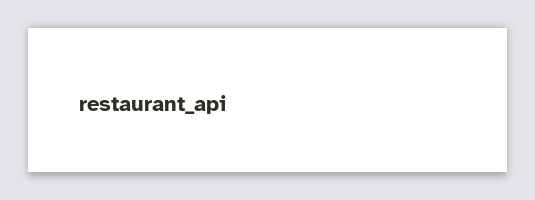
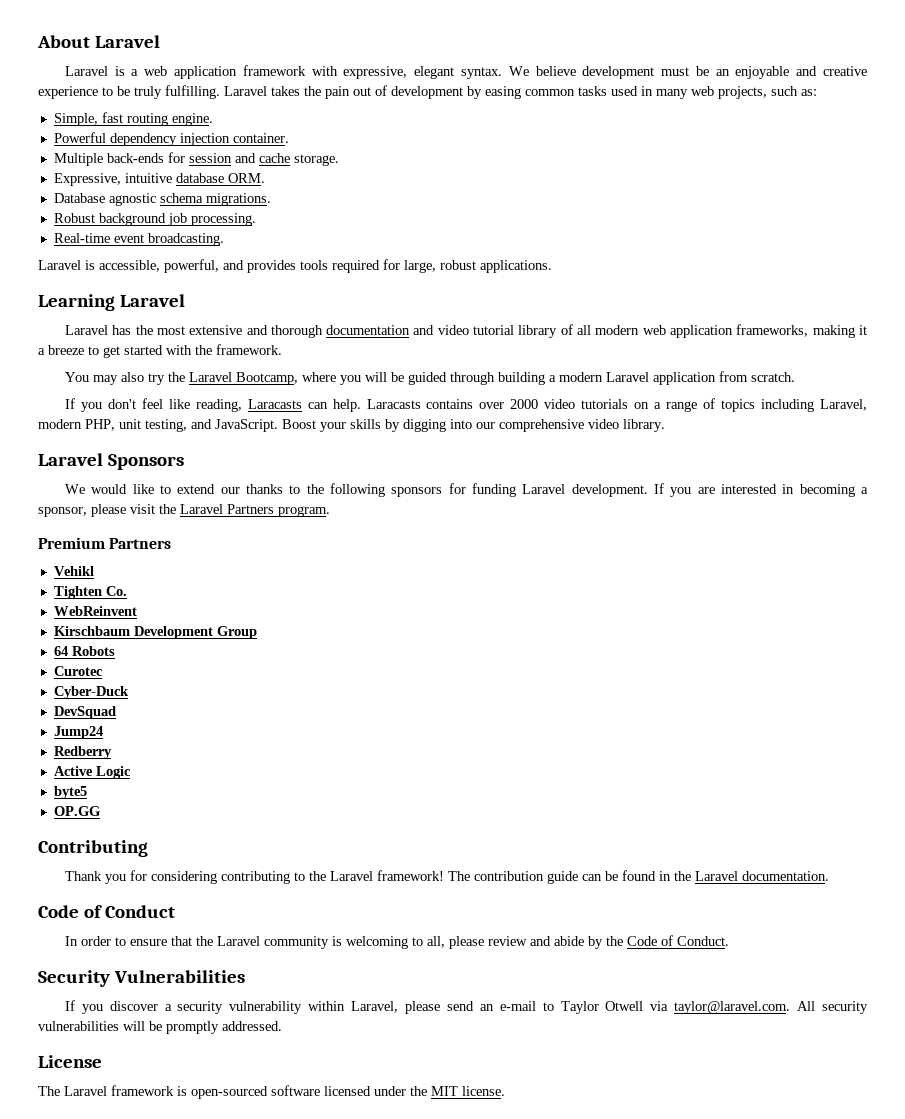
[79,95,226,114] restaurant_api -> [37,35,160,48] [64,65,868,79] [38,85,817,99] [53,112,213,126] [53,132,289,146] [53,152,339,166] [53,173,265,186] [53,193,271,206] [53,213,256,226] [53,233,224,246] [38,259,552,273] [38,294,185,311] [64,324,867,338] [38,344,282,358] [64,371,795,385] [64,398,867,412] [38,419,665,432] [38,453,184,470] [64,483,868,497] [38,504,330,517] [38,537,172,549] [53,566,94,576] [53,586,127,599] [53,606,137,616] [53,626,257,639] [53,646,115,656] [53,666,103,676] [53,686,129,699] [53,706,116,719] [53,726,103,739] [53,746,112,759] [53,766,131,779] [53,786,87,799] [53,806,100,816] [38,840,148,857] [64,870,829,884] [38,905,175,918] [64,935,729,949] [38,970,245,987] [64,1000,868,1014] [38,1021,282,1034] [38,1055,102,1068] [38,1085,505,1099] About Laravel // Laravel is a web application framework with expressive, elegant syntax. We believe development must be an enjoyable and creative experience to be truly fulfilling. Laravel takes the pain out of development by easing common tasks used in many web projects, such as: // Simple, fast routing engine. // Powerful dependency injection container. // Multiple back-ends for session and cache storage. // Expressive, intuitive database ORM. // Database agnostic schema migrations. // Robust background job processing. // Real-time event broadcasting. // Laravel is accessible, powerful, and provides tools required for large, robust applications. // Learning Laravel // Laravel has the most extensive and thorough documentation and video tutorial library of all modern web application frameworks, making it a breeze to get started with the framework. // You may also try the Laravel Bootcamp, where you will be guided through building a modern Laravel application from scratch. // If you don't feel like reading, Laracasts can help. Laracasts contains over 2000 video tutorials on a range of topics including Laravel, modern PHP, unit testing, and JavaScript. Boost your skills by digging into our comprehensive video library. // Laravel Sponsors // We would like to extend our thanks to the following sponsors for funding Laravel development. If you are interested in becoming a sponsor, please visit the Laravel Partners program. // Premium Partners // Vehikl // Tighten Co. // WebReinvent // Kirschbaum Development Group // 64 Robots // Curotec // Cyber-Duck // DevSquad // Jump24 // Redberry // Active Logic // byte5 // OP.GG // Contributing // Thank you for considering contributing to the Laravel framework! The contribution guide can be found in the Laravel documentation. // Code of Conduct // In order to ensure that the Laravel community is welcoming to all, please review and abide by the Code of Conduct. // Security Vulnerabilities // If you discover a security vulnerability within Laravel, please send an e-mail to Taylor Otwell via taylor@laravel.com. All security vulnerabilities will be promptly addressed. // License // The Laravel framework is open-sourced software licensed under the MIT license.

